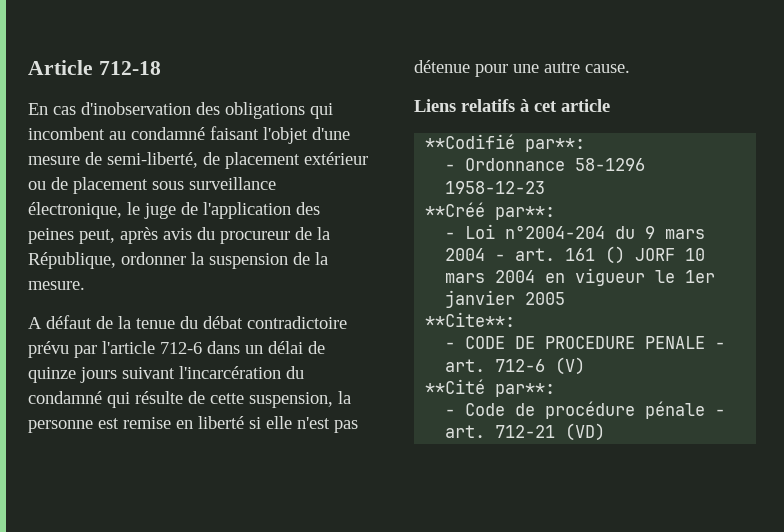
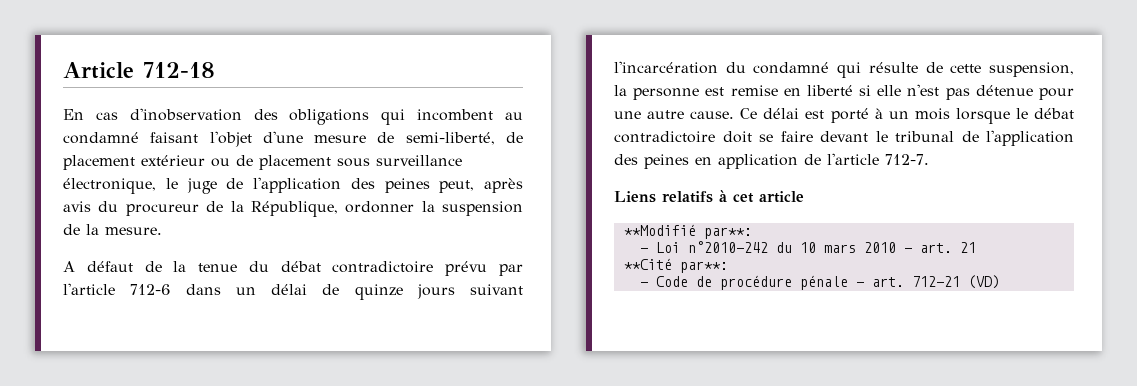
(630, 68) none -> [740,108,1074,124] [614,130,1074,146] [614,153,929,169] Ce délai est porté à un mois lorsque le débat contradictoire doit se faire devant le tribunal de l'application des peines en application de l'article 712-7.
[425,134,586,152] [445,158,646,171] [445,181,546,194] [425,202,556,220] [445,224,706,239] [445,246,706,264] [445,268,716,286] [445,290,566,308] [425,312,516,327] [445,336,726,349] [445,357,586,375] **Codifié par**: // - Ordonnance 58-1296 1958-12-23 // **Créé par**: // - Loi n°2004-204 du 9 mars 2004 - art. 161 () JORF 10 mars 2004 en vigueur le 1er janvier 2005 // **Cite**: // - CODE DE PROCEDURE PENALE - art. 712-6 (V) -> [623,224,752,239] [639,241,976,253] **Modifié par**: // - Loi n°2010-242 du 10 mars 2010 - art. 21

